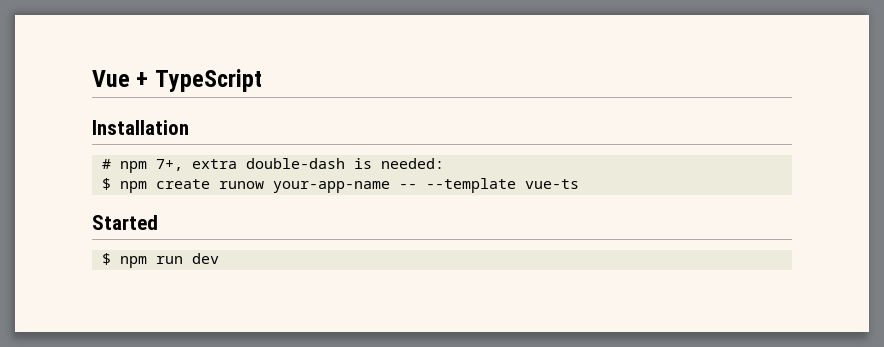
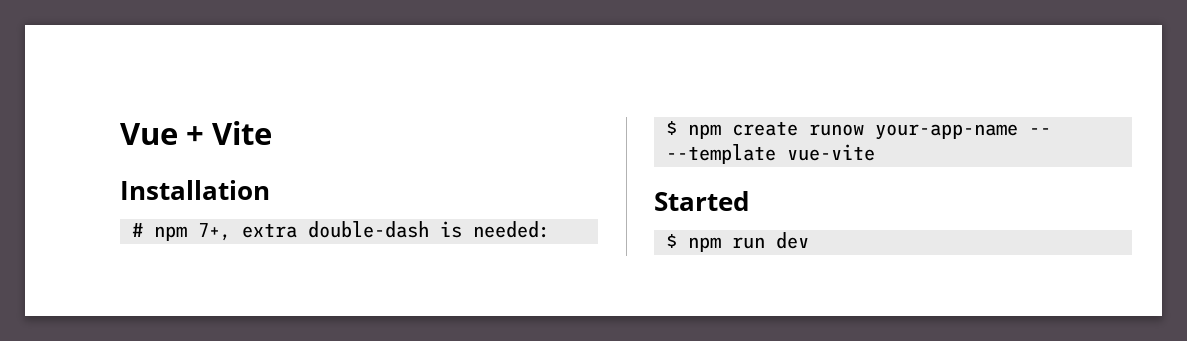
[154,69,262,92] TypeScript -> [212,121,273,145] Vite
[524,179,579,189] vue-ts -> [786,144,875,161] vue-vite

